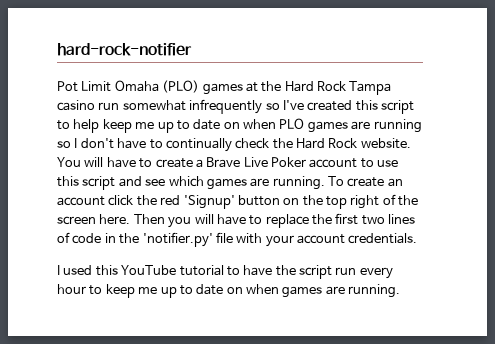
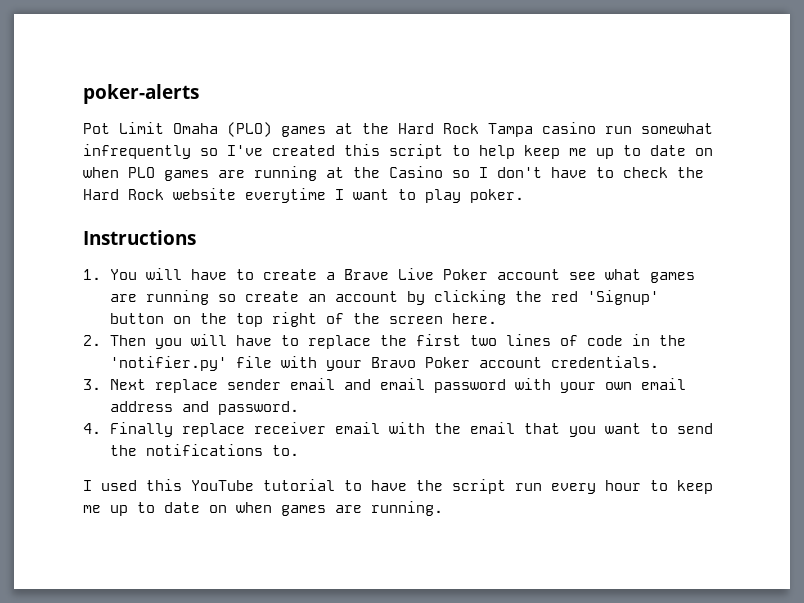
[57,43,192,56] hard-rock-notifier -> [83,84,199,104] poker-alerts
(422, 126) none -> [326,166,443,178] at the Casino
[165,138,232,152] continually -> (614, 172) none
[360,138,411,149] website. -> [173,188,524,203] [83,230,196,245] [83,269,101,280] website everytime I want to play poker. // Instructions // 1.
[360,158,399,168] [57,176,344,190] to use this script and see which games are running. To -> [569,269,696,283] [110,290,237,305] see what games are running so
[108,195,134,206] click -> [407,290,507,305] by clicking
(131, 219) none -> [83,335,101,346] // 2.
(294, 241) none -> [371,357,471,368] Bravo Poker
(418, 238) none -> [83,378,687,393] [110,401,300,415] [83,422,714,437] [110,444,300,456] // 3. Next replace sender email and email password with your own email address and password. // 4. Finally replace receiver email with the email that you want to send the notifications to.

